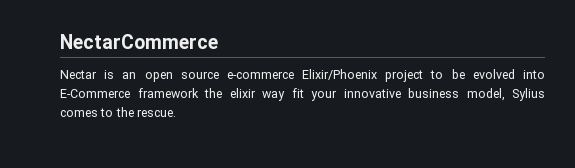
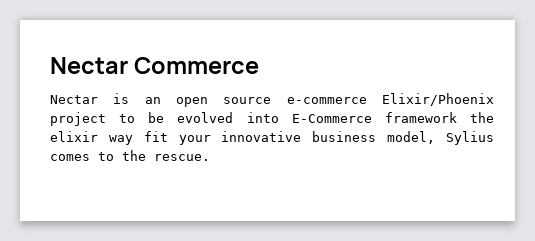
[60,34,218,49] NectarCommerce -> [50,57,260,74] Nectar Commerce

